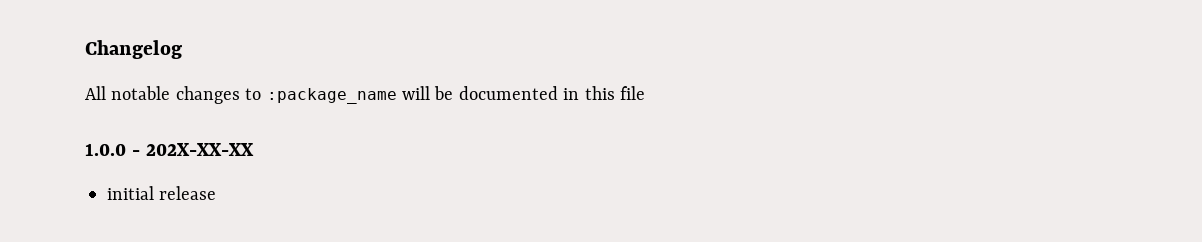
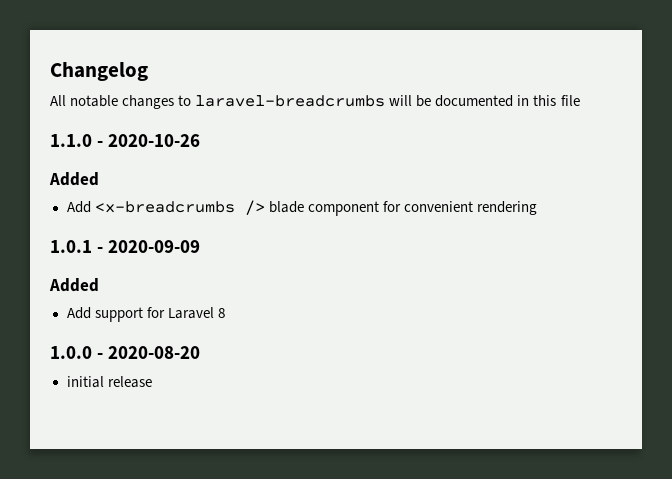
[266,88,397,104] :package_name -> [195,95,386,107] laravel-breadcrumbs
(645, 93) none -> [50,134,201,147] [49,172,99,186] [66,200,537,216] [50,240,201,253] [49,278,99,292] [66,307,225,322] // 1.1.0 - 2020-10-26 // Added // Add <x-breadcrumbs /> blade component for convenient rendering // 1.0.1 - 2020-09-09 // Added // Add support for Laravel 8
[145,143,254,156] 202X-XX-XX -> [108,346,201,359] 2020-08-20

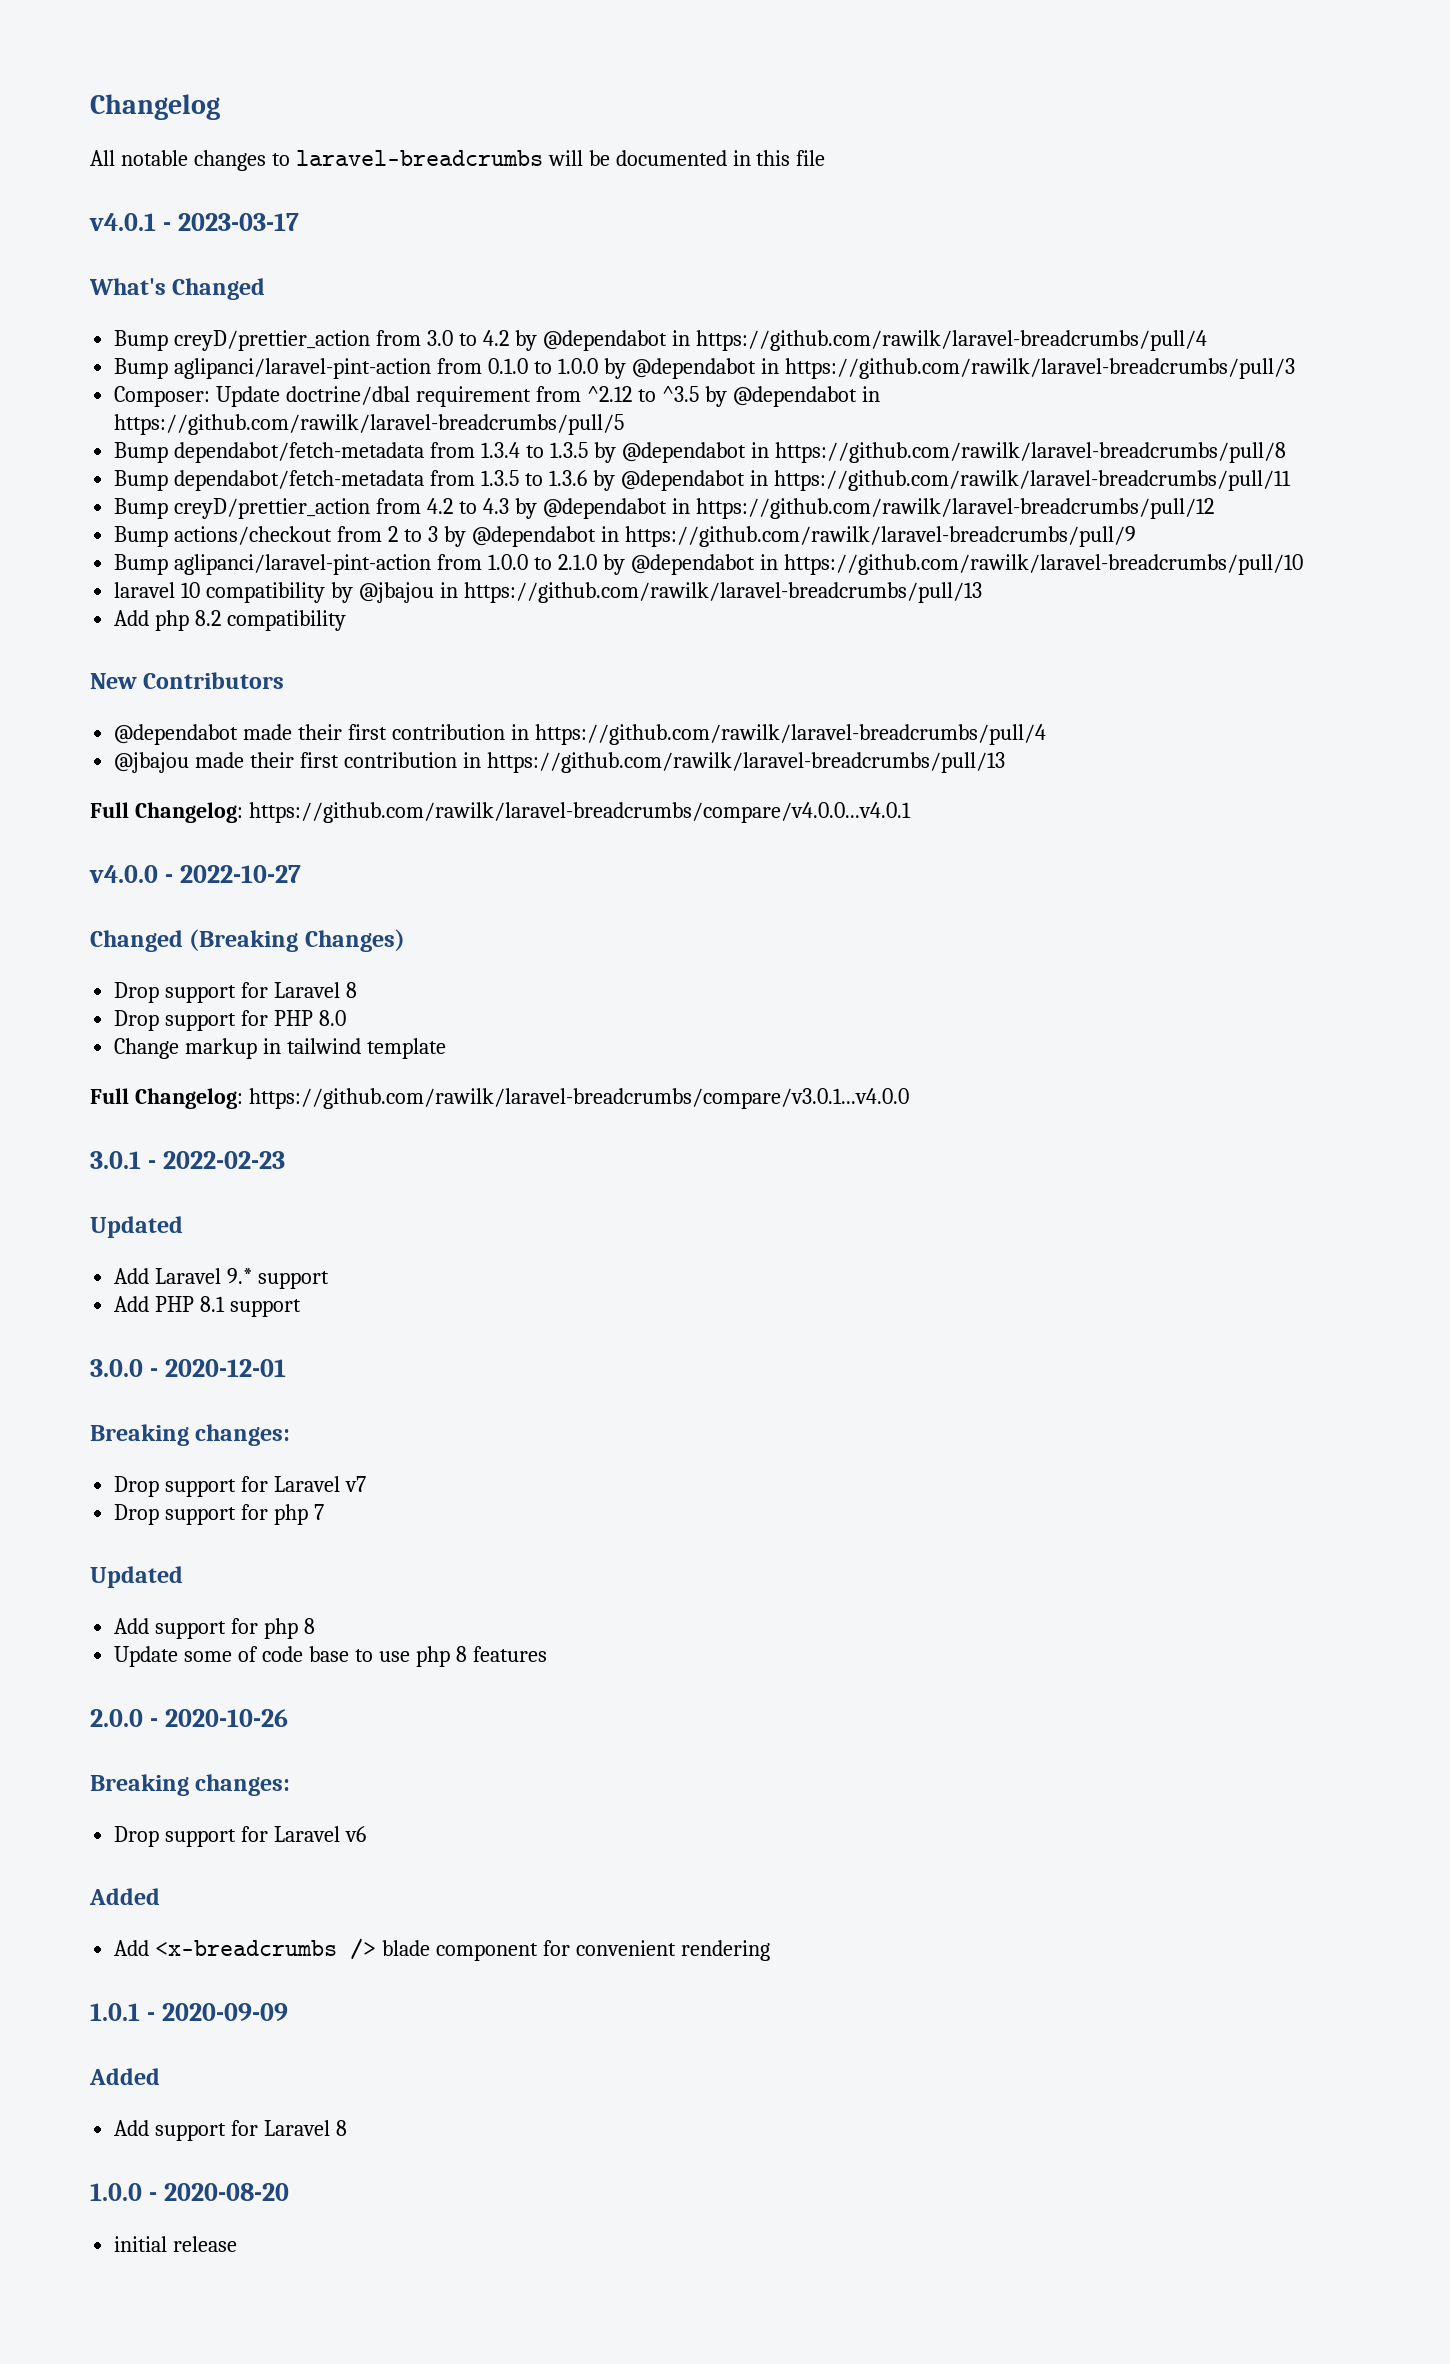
[50,134,201,147] 1.1.0 - 2020-10-26 -> [89,213,299,231] [89,278,266,300] [114,330,1207,351] [114,358,1295,379] [114,386,880,407] [114,414,625,435] [114,442,1286,463] [114,470,1291,491] [114,498,1214,519] [114,526,1136,547] [114,554,1303,575] [114,582,982,603] [114,610,347,631] [90,672,285,689] [114,724,1046,745] [114,752,1005,773] [90,802,911,823] [89,865,301,883] [90,929,405,952] [114,982,357,1003] [114,1010,346,1031] [114,1038,446,1059] [90,1088,909,1109] [90,1151,285,1169] [90,1216,183,1238] [114,1268,330,1289] [114,1296,302,1317] [90,1359,286,1377] [90,1424,291,1446] [114,1476,366,1497] [114,1504,324,1525] [90,1566,183,1588] [114,1618,315,1639] [114,1646,547,1667] [90,1709,288,1727] [90,1774,291,1796] [114,1826,366,1847] v4.0.1 - 2023-03-17 // What's Changed // Bump creyD/prettier_action from 3.0 to 4.2 by @dependabot in https://github.com/rawilk/laravel-breadcrumbs/pull/4 // Bump aglipanci/laravel-pint-action from 0.1.0 to 1.0.0 by @dependabot in https://github.com/rawilk/laravel-breadcrumbs/pull/3 // Composer: Update doctrine/dbal requirement from ^2.12 to ^3.5 by @dependabot in https://github.com/rawilk/laravel-breadcrumbs/pull/5 // Bump dependabot/fetch-metadata from 1.3.4 to 1.3.5 by @dependabot in https://github.com/rawilk/laravel-breadcrumbs/pull/8 // Bump dependabot/fetch-metadata from 1.3.5 to 1.3.6 by @dependabot in https://github.com/rawilk/laravel-breadcrumbs/pull/11 // Bump creyD/prettier_action from 4.2 to 4.3 by @dependabot in https://github.com/rawilk/laravel-breadcrumbs/pull/12 // Bump actions/checkout from 2 to 3 by @dependabot in https://github.com/rawilk/laravel-breadcrumbs/pull/9 // Bump aglipanci/laravel-pint-action from 1.0.0 to 2.1.0 by @dependabot in https://github.com/rawilk/laravel-breadcrumbs/pull/10 // laravel 10 compatibility by @jbajou in https://github.com/rawilk/laravel-breadcrumbs/pull/13 // Add php 8.2 compatibility // New Contributors // @dependabot made their first contribution in https://github.com/rawilk/laravel-breadcrumbs/pull/4 // @jbajou made their first contribution in https://github.com/rawilk/laravel-breadcrumbs/pull/13 // Full Changelog: https://github.com/rawilk/laravel-breadcrumbs/compare/v4.0.0...v4.0.1 // v4.0.0 - 2022-10-27 // Changed (Breaking Changes) // Drop support for Laravel 8 // Drop support for PHP 8.0 // Change markup in tailwind template // Full Changelog: https://github.com/rawilk/laravel-breadcrumbs/compare/v3.0.1...v4.0.0 // 3.0.1 - 2022-02-23 // Updated // Add Laravel 9.* support // Add PHP 8.1 support // 3.0.0 - 2020-12-01 // Breaking changes: // Drop support for Laravel v7 // Drop support for php 7 // Updated // Add support for php 8 // Update some of code base to use php 8 features // 2.0.0 - 2020-10-26 // Breaking changes: // Drop support for Laravel v6

